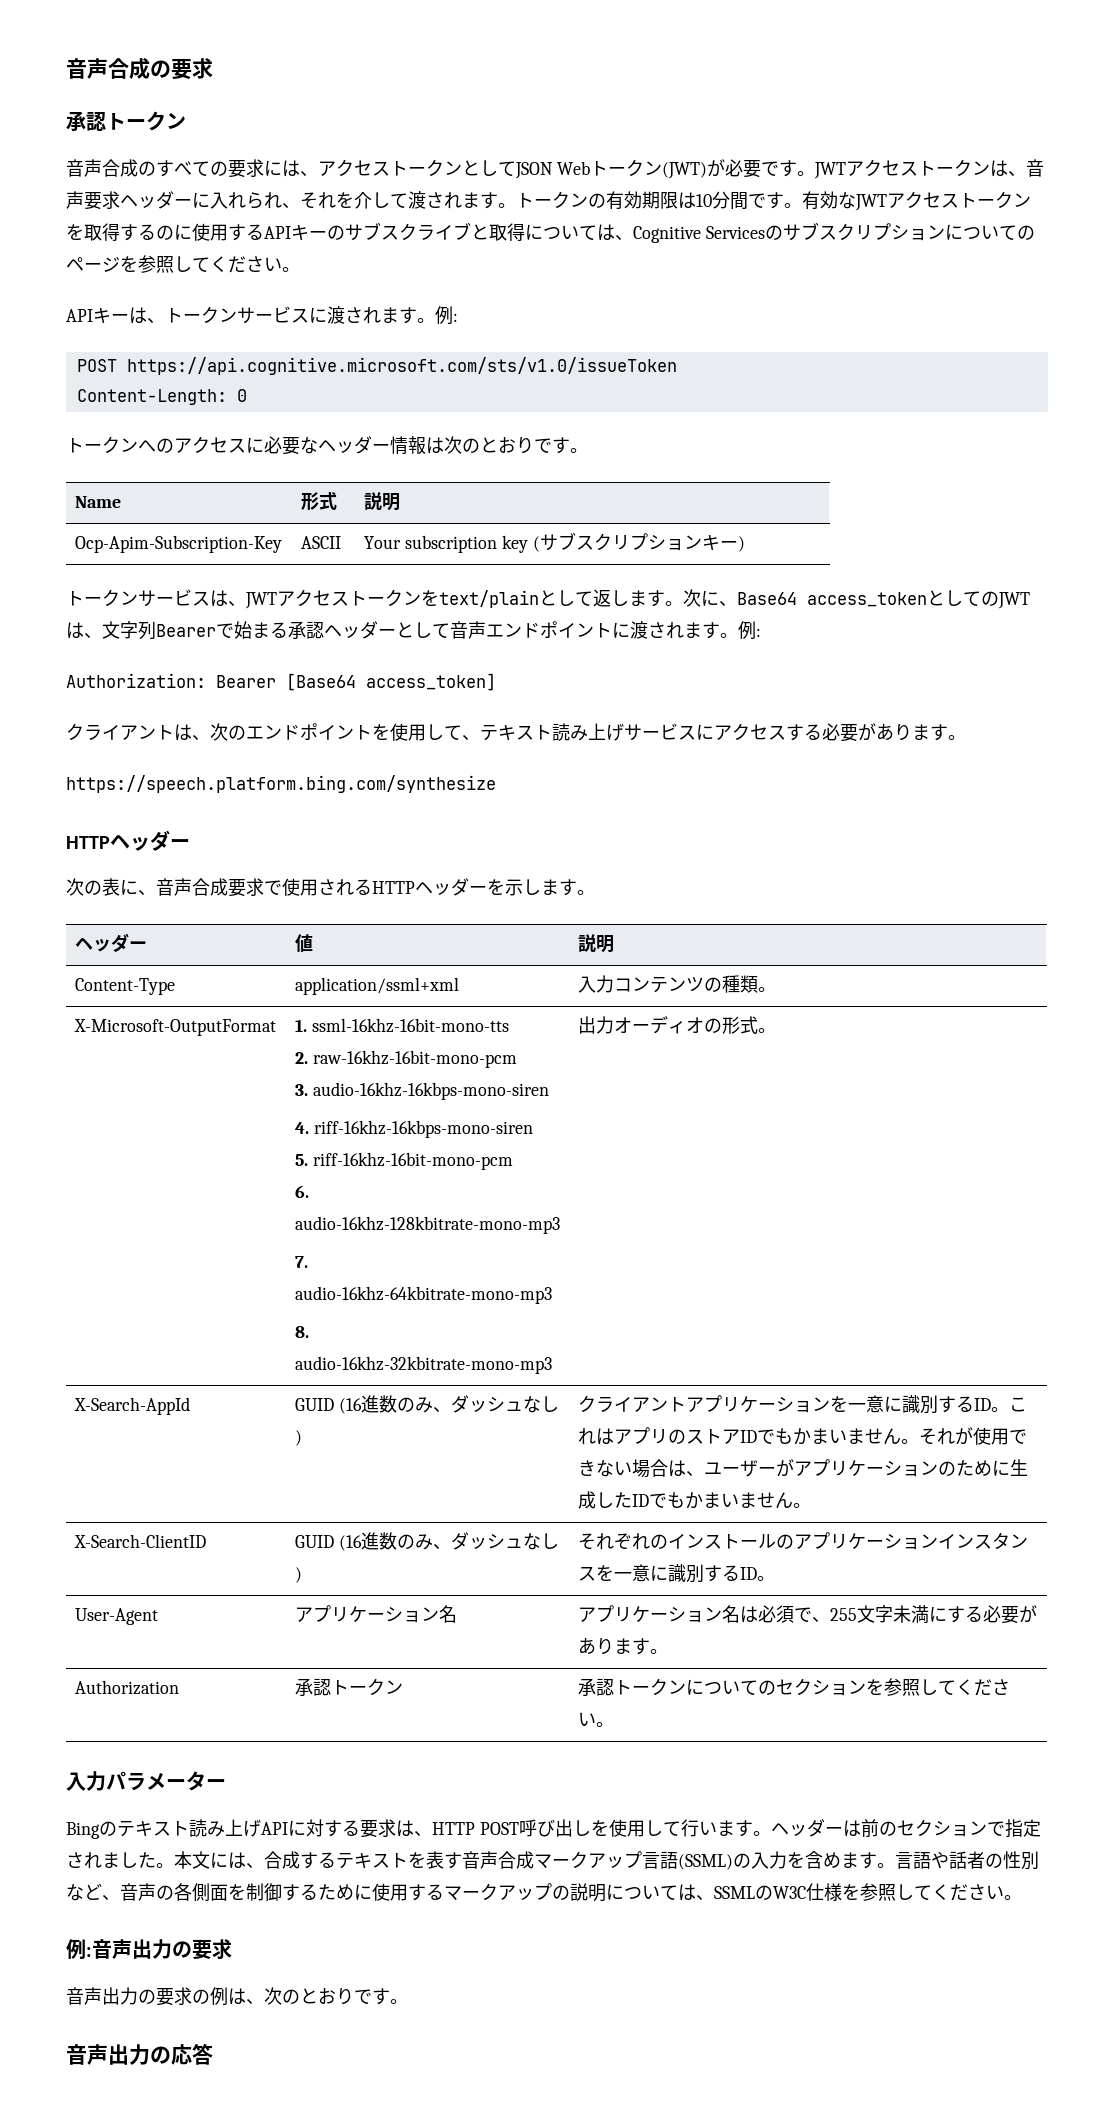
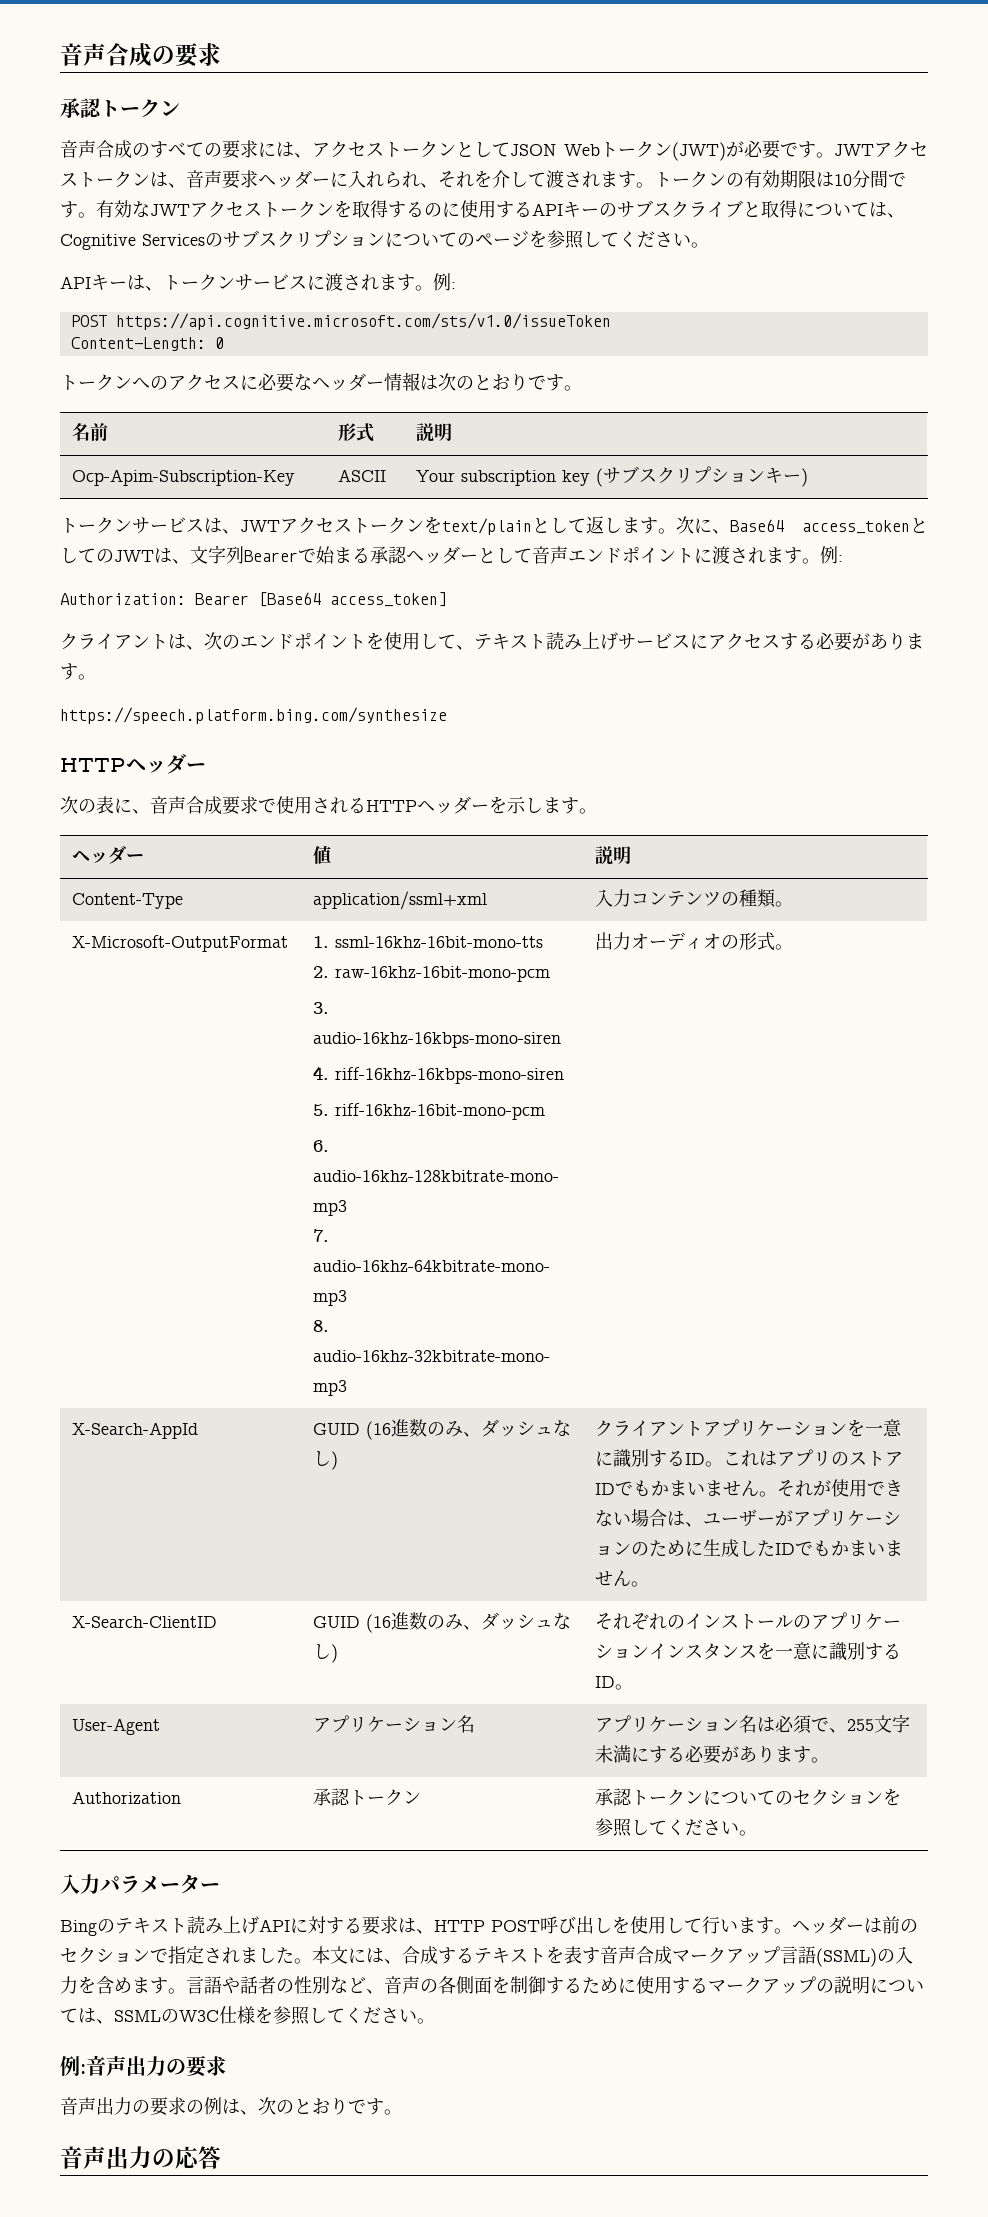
[75,496,122,508] Name -> [72,423,109,441] 名前

